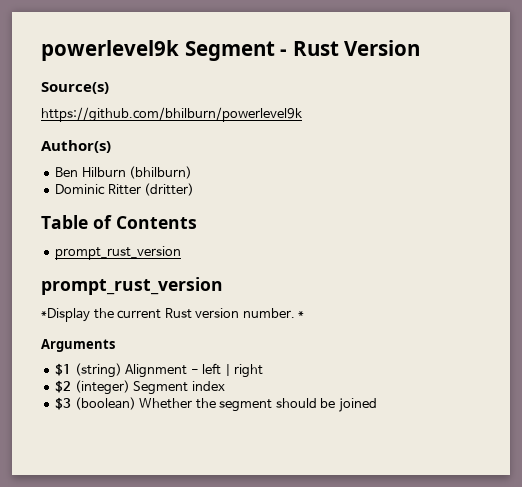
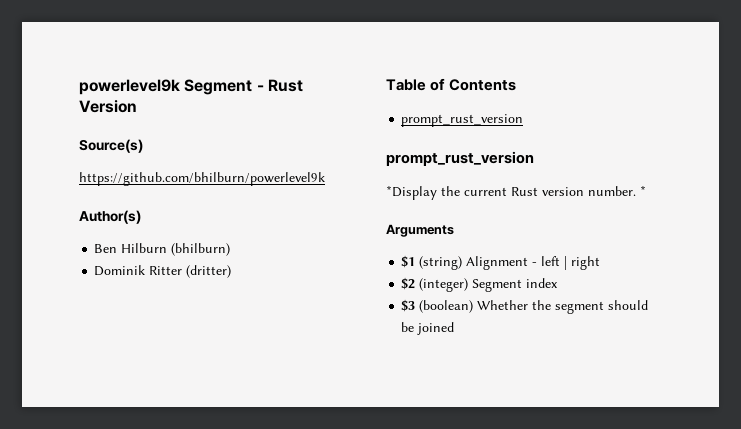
[55,184,106,195] Dominic -> [94,265,146,276] Dominik

